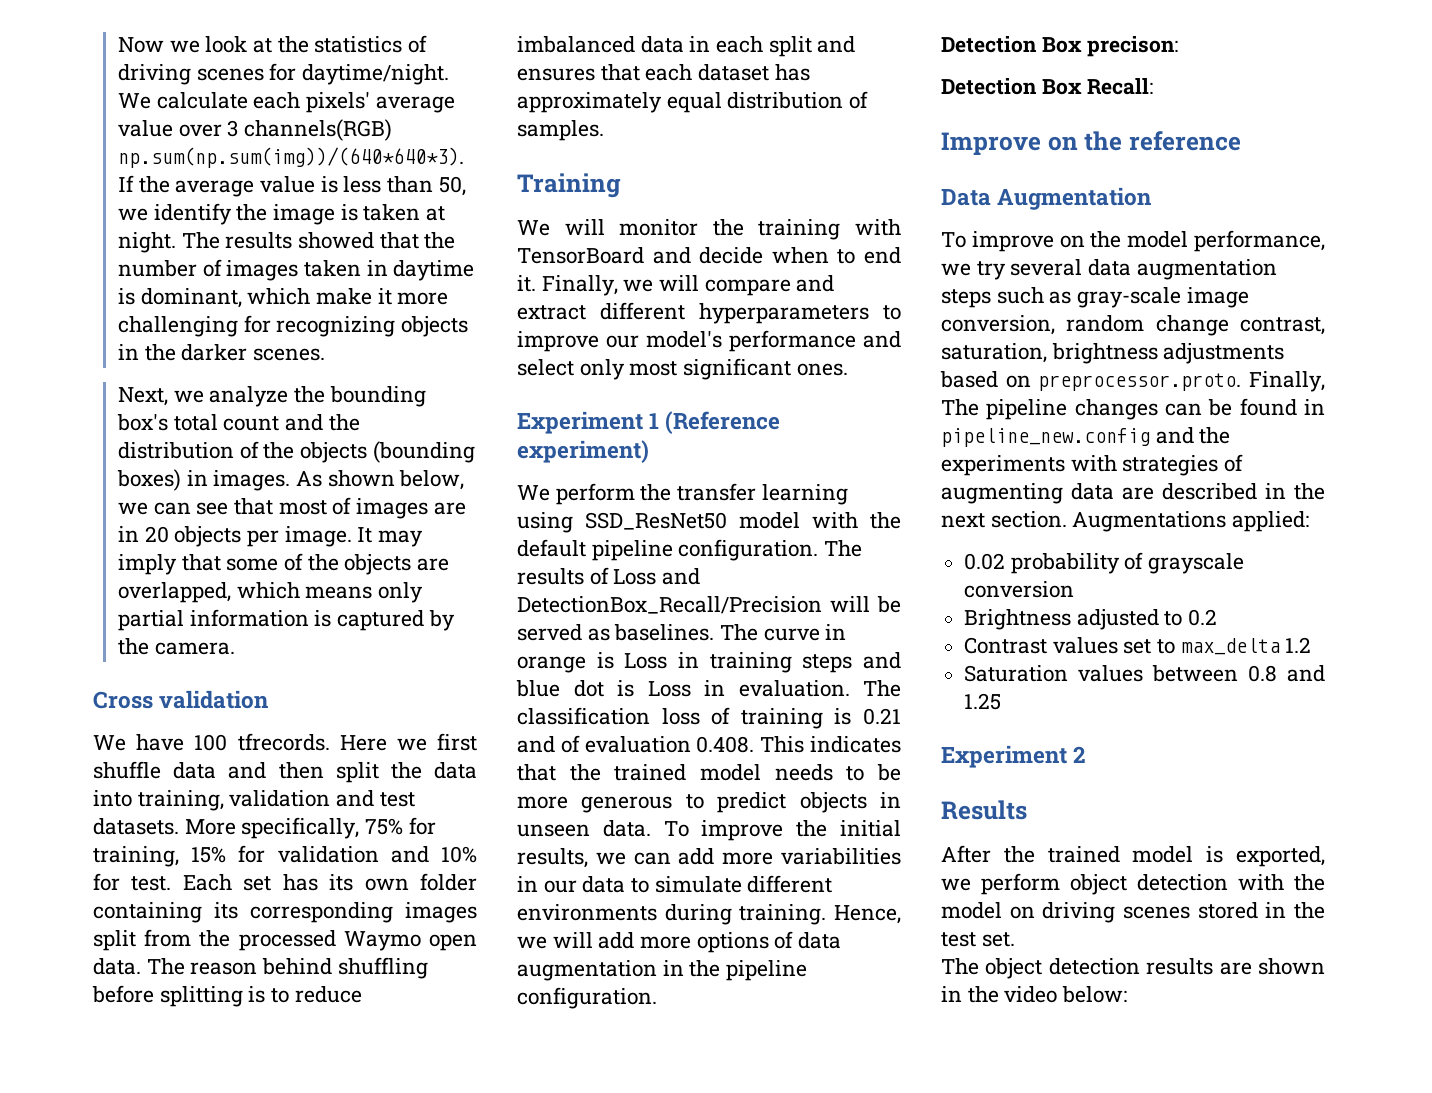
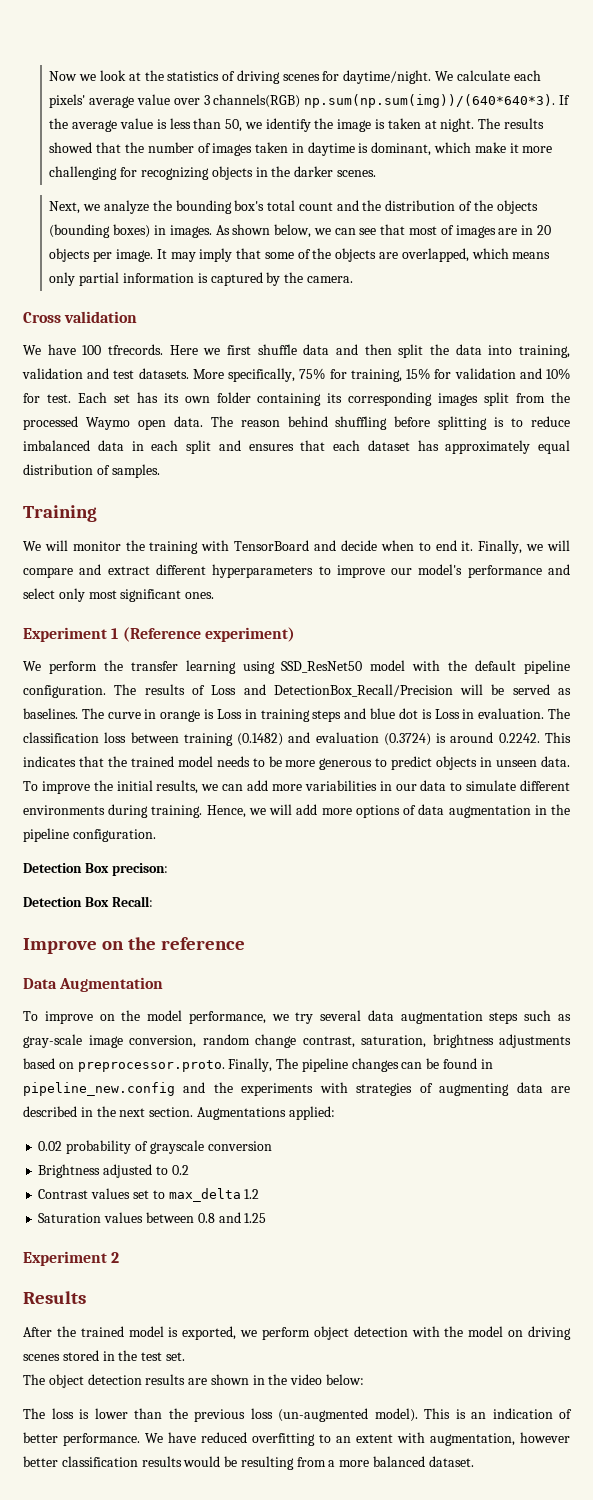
[711,707,901,729] [517,735,755,753] of training is 0.21 and of evaluation 0.408. -> [130,732,540,746] between training (0.1482) and evaluation (0.3724) is around 0.2242.
(1128, 994) none -> [23,1408,572,1422] [23,1432,570,1446] [23,1456,474,1470] // The loss is lower than the previous loss (un-augmented model). This is an indication of better performance. We have reduced overfitting to an extent with augmentation, however better classification results would be resulting from a more balanced dataset.

